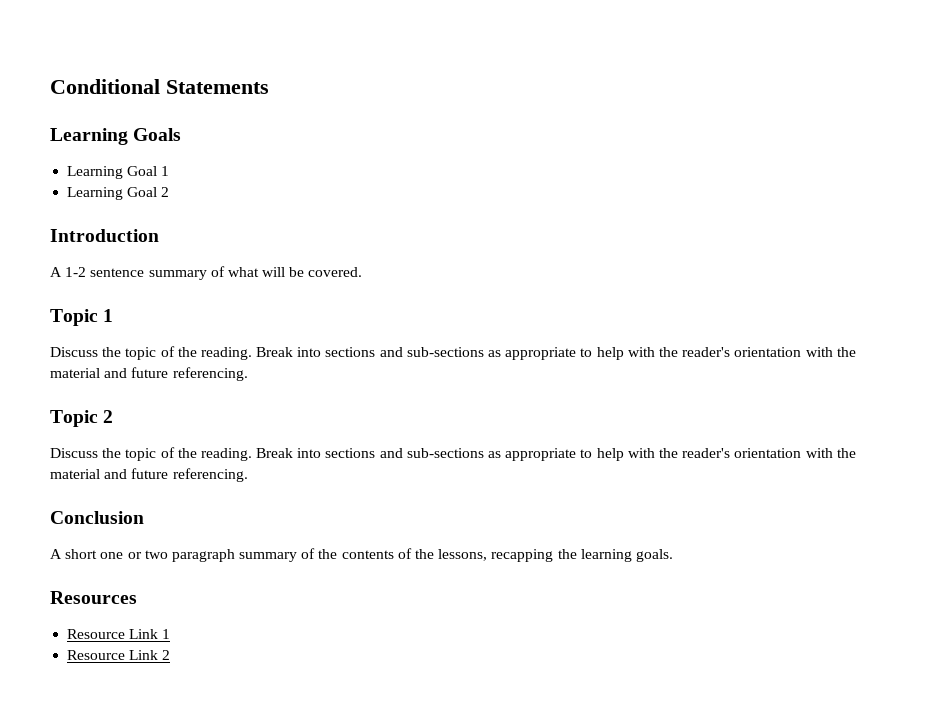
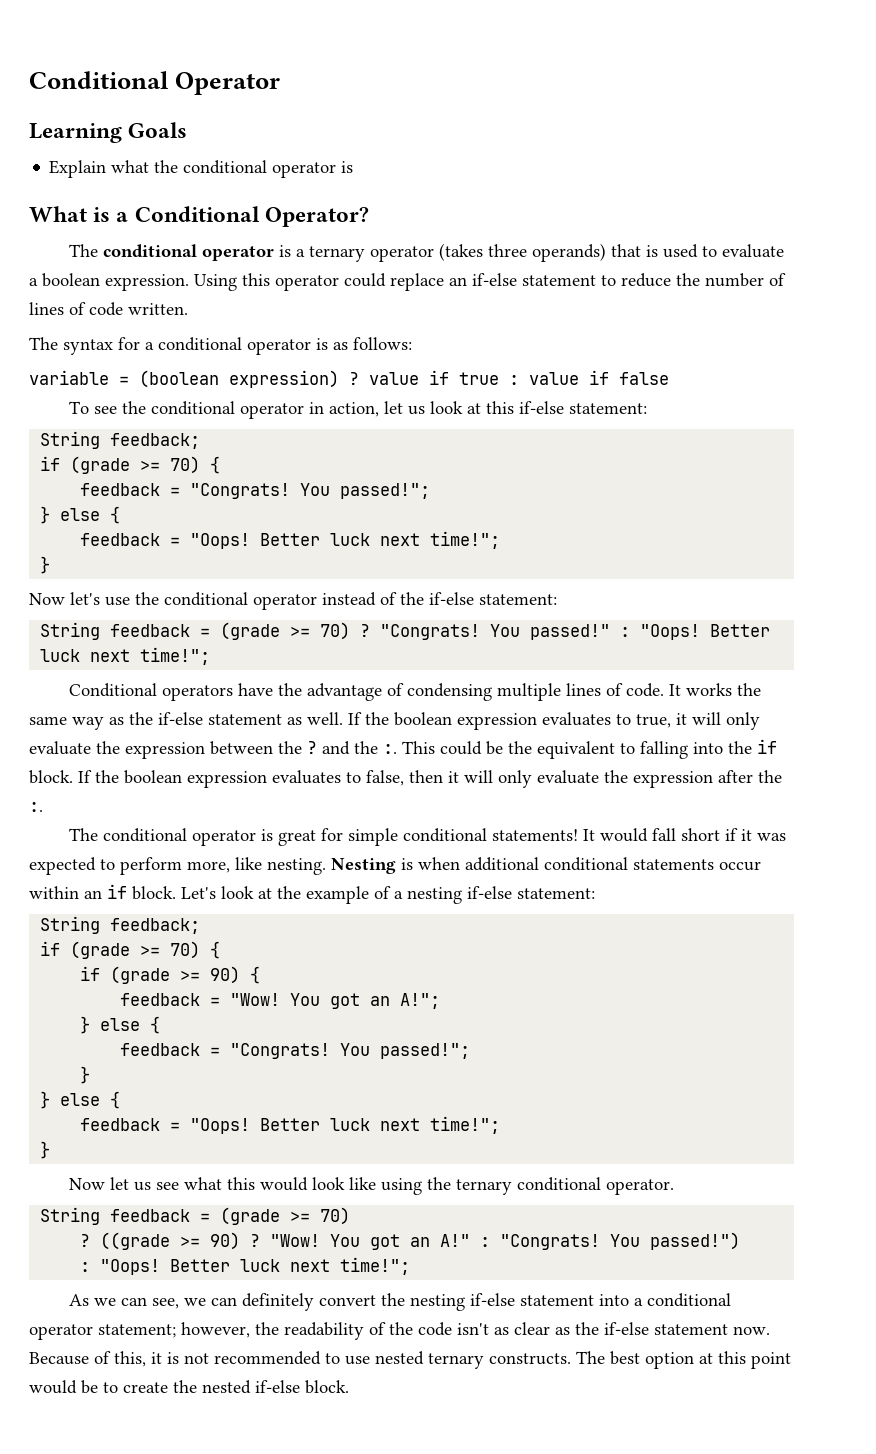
[50,79,269,94] Conditional Statements -> [29,71,281,95] Conditional Operator
[67,166,170,179] [67,187,170,200] [50,229,159,242] [50,266,363,280] [50,309,114,326] [50,346,856,360] [50,367,248,381] [50,410,114,427] [50,447,856,461] [50,468,248,482] [50,511,144,524] [50,548,673,562] [50,591,137,604] [67,629,171,639] [67,650,171,660] Learning Goal 1 // Learning Goal 2 // Introduction // A 1-2 sentence summary of what will be covered. // Topic 1 // Discuss the topic of the reading. Break into sections and sub-sections as appropriate to help with the reader's orientation with the material and future referencing. // Topic 2 // Discuss the topic of the reading. Break into sections and sub-sections as appropriate to help with the reader's orientation with the material and future referencing. // Conclusion // A short one or two paragraph summary of the contents of the lessons, recapping the learning goals. // Resources // Resource Link 1 // Resource Link 2 -> [49,160,354,178] [29,206,369,227] [69,243,785,262] [29,273,786,291] [29,302,188,316] [29,337,412,355] [29,370,669,388] [69,401,648,419] [40,431,201,449] [40,456,221,474] [80,483,431,499] [40,506,121,524] [80,531,501,549] [40,556,51,574] [29,592,557,610] [40,622,771,640] [40,647,211,665] [69,683,762,701] [29,712,760,730] [29,739,777,759] [29,770,782,788] [29,802,43,812] [69,828,787,846] [29,857,761,875] [29,884,595,904] [40,916,201,934] [40,941,221,959] [80,966,261,984] [120,993,441,1009] [80,1016,161,1034] [120,1043,471,1059] [80,1066,91,1084] [40,1091,121,1109] [80,1116,501,1134] [40,1141,51,1159] [69,1177,675,1195] [40,1207,351,1225] [80,1232,741,1250] [80,1257,411,1275] [69,1293,732,1311] [29,1322,770,1340] [29,1351,791,1369] [29,1380,349,1394] Explain what the conditional operator is // What is a Conditional Operator? // The conditional operator is a ternary operator (takes three operands) that is used to evaluate a boolean expression. Using this operator could replace an if-else statement to reduce the number of lines of code written. // The syntax for a conditional operator is as follows: // variable = (boolean expression) ? value if true : value if false // To see the conditional operator in action, let us look at this if-else statement: // String feedback; // if (grade >= 70) { // feedback = "Congrats! You passed!"; // } else { // feedback = "Oops! Better luck next time!"; // } // Now let's use the conditional operator instead of the if-else statement: // String feedback = (grade >= 70) ? "Congrats! You passed!" : "Oops! Better luck next time!"; // Conditional operators have the advantage of condensing multiple lines of code. It works the same way as the if-else statement as well. If the boolean expression evaluates to true, it will only evaluate the expression between the ? and the :. This could be the equivalent to falling into the if block. If the boolean expression evaluates to false, then it will only evaluate the expression after the :. // The conditional operator is great for simple conditional statements! It would fall short if it was expected to perform more, like nesting. Nesting is when additional conditional statements occur within an if block. Let's look at the example of a nesting if-else statement: // String feedback; // if (grade >= 70) { // if (grade >= 90) { // feedback = "Wow! You got an A!"; // } else { // feedback = "Congrats! You passed!"; // } // } else { // feedback = "Oops! Better luck next time!"; // } // Now let us see what this would look like using the ternary conditional operator. // String feedback = (grade >= 70) // ? ((grade >= 90) ? "Wow! You got an A!" : "Congrats! You passed!") // : "Oops! Better luck next time!"; // As we can see, we can definitely convert the nesting if-else statement into a conditional operator statement; however, the readability of the code isn't as clear as the if-else statement now. Because of this, it is not recommended to use nested ternary constructs. The best option at this point would be to create the nested if-else block.

